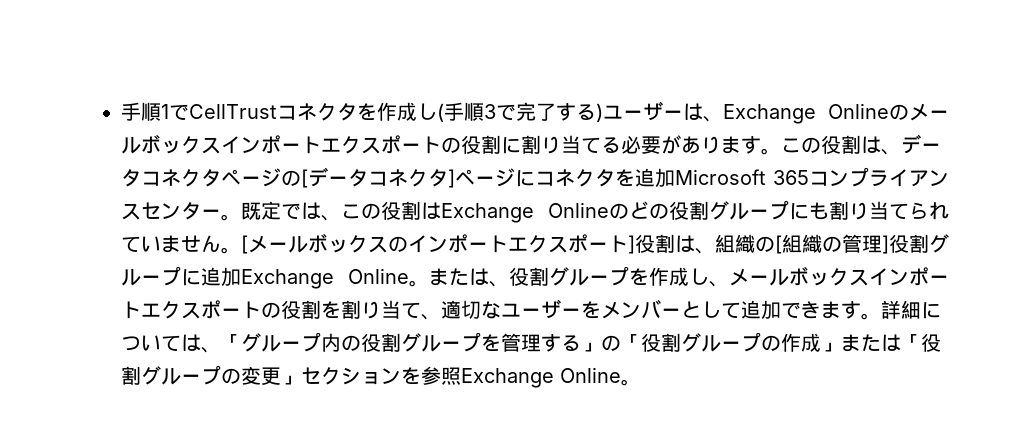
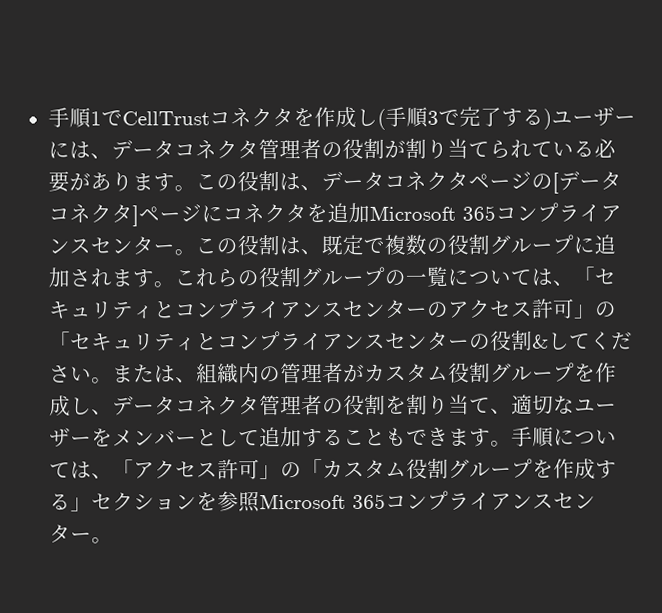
[683,103,949,124] [121,134,601,154] は、Exchange Onlineのメールボックスインポートエクスポートの役割に割り当て -> [47,138,574,160] には、データコネクタ管理者の役割が割り当てられてい
[241,200,949,223] [121,233,889,254] 既定では、この役割はExchange Onlineのどの役割グループにも割り当てられていません。[メールボックスのインポートエクスポート]役割は、組織の[組織の管理] -> [194,234,448,256] この役割は、既定で複数の
[241,268,509,289] Exchange Online。または、 -> [68,266,616,288] [47,298,617,320] [48,330,633,352] [48,362,449,384] されます。これらの役割グループの一覧については、「セキュリティとコンプライアンスセンターのアクセス許可」の「セキュリティとコンプライアンスセンターの役割&してください。または、組織内の管理者がカスタム
[729,266,949,286] [121,300,261,319] メールボックスインポートエクスポート -> [111,395,323,416] データコネクタ管理者
(781, 310) none -> [300,427,407,448] することも
[881,300,941,319] [121,332,941,353] [121,365,621,388] 詳細については、「グループ内の役割グループを管理する」の「役割グループの作成」または「役割グループの変更」セクションを参照Exchange Online -> [510,426,617,448] [48,458,617,480] [48,490,596,513] [48,524,92,543] 手順については、「アクセス許可」の「カスタム役割グループを作成する」セクションを参照Microsoft 365コンプライアンスセンター

